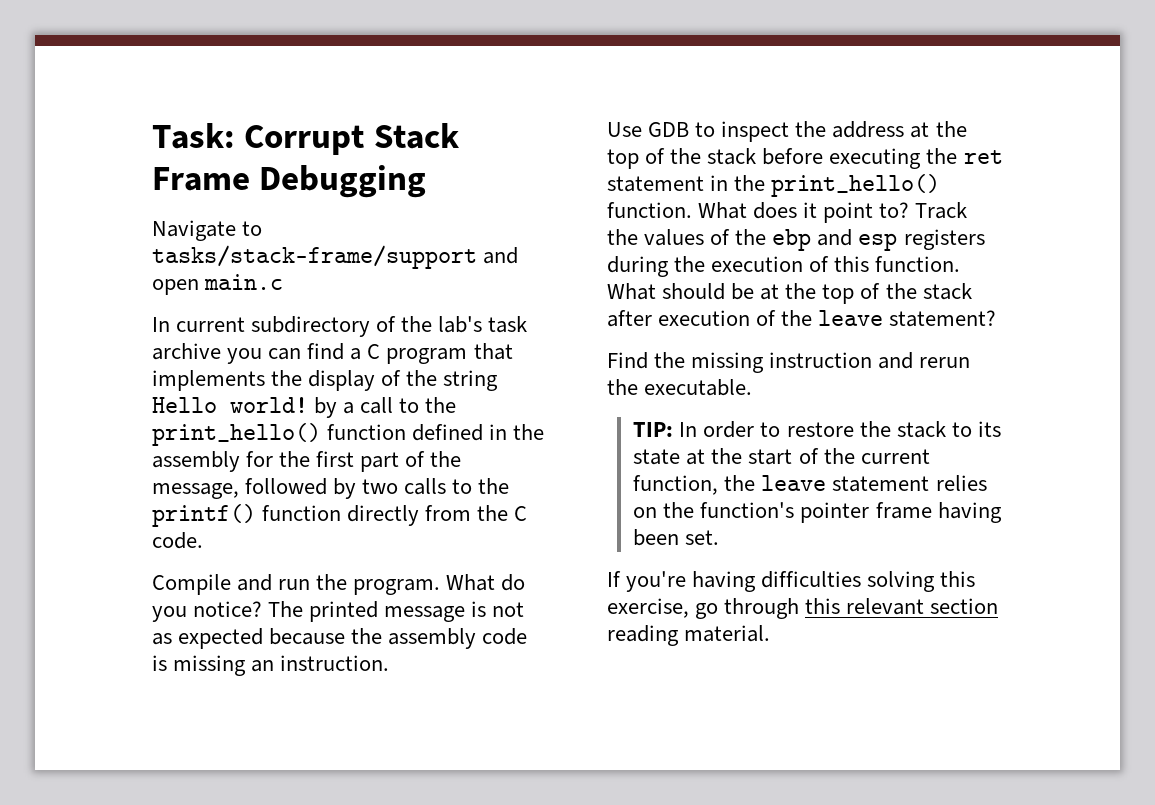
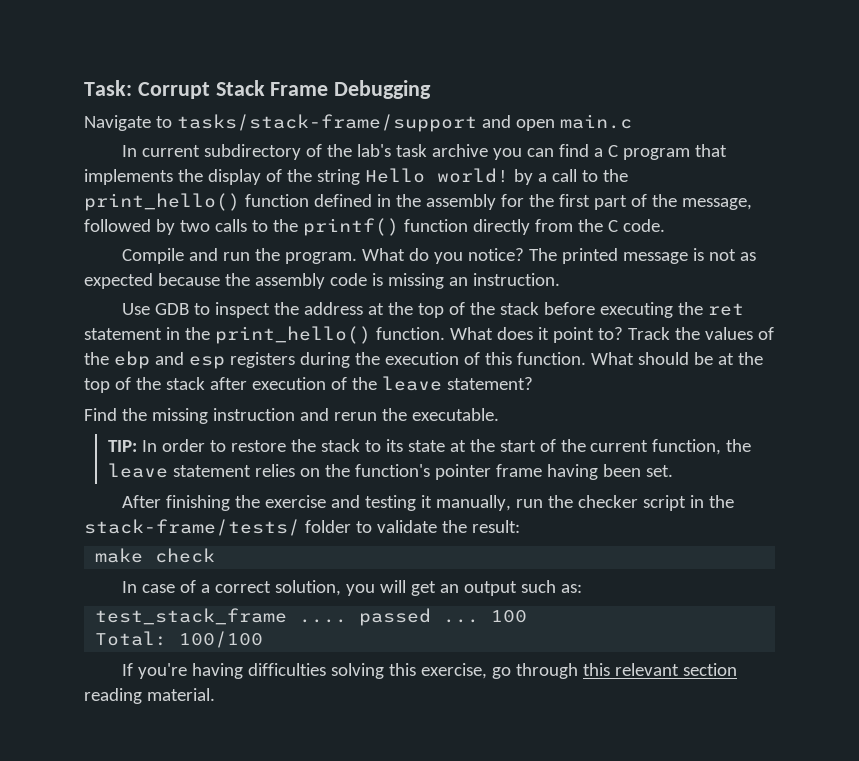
(720, 537) none -> [122,495,735,511] [84,519,520,536] [95,548,216,563] [122,580,583,596] [95,608,528,626] [95,631,264,648] // After finishing the exercise and testing it manually, run the checker script in the stack-frame/tests/ folder to validate the result: // make check // In case of a correct solution, you will get an output such as: // test_stack_frame .... passed ... 100 // Total: 100/100

